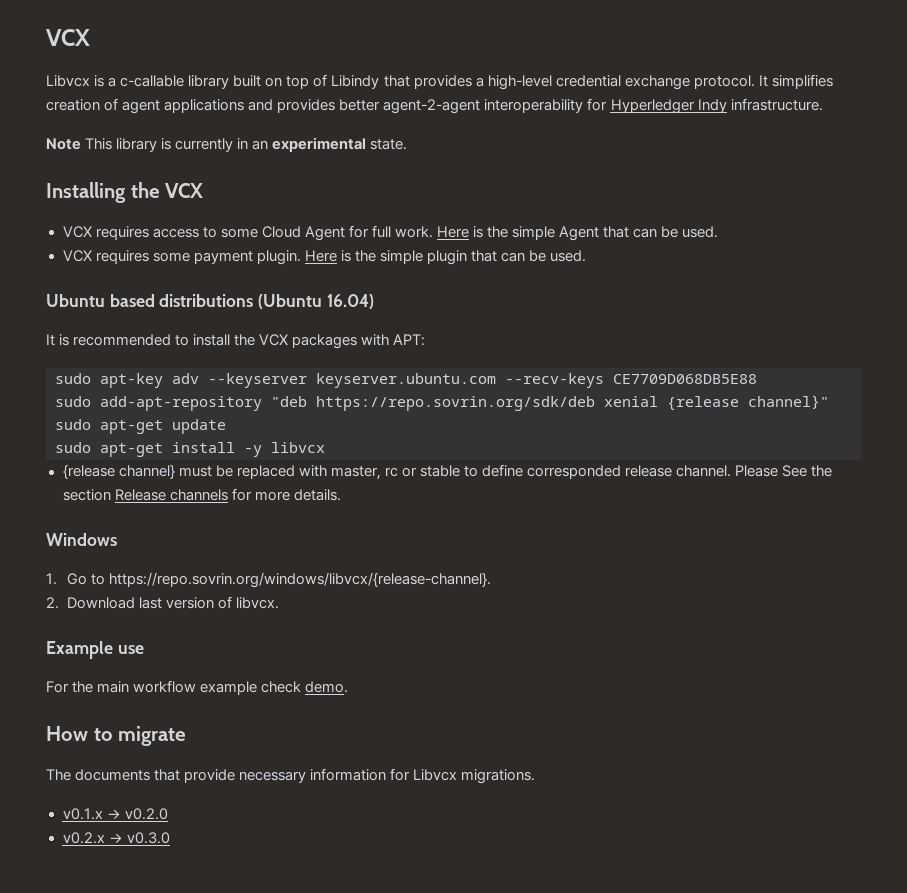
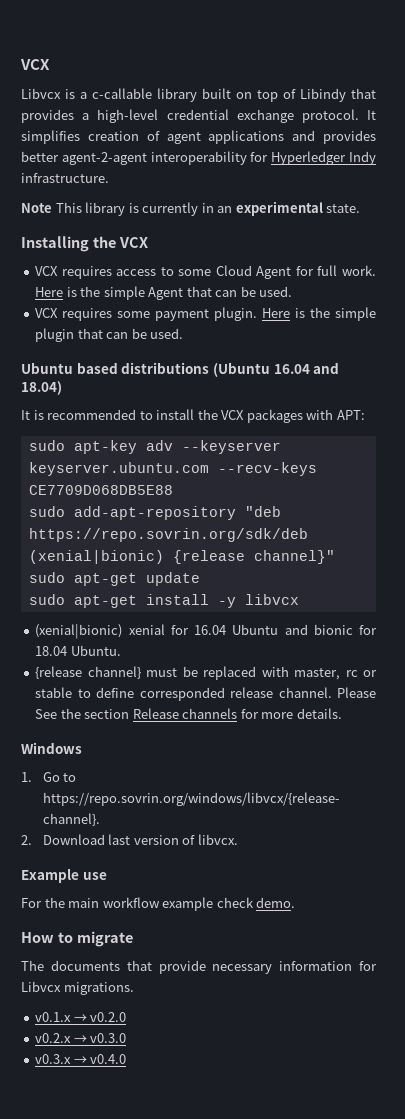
[326,294,374,309] 16.04) -> [273,362,340,374] [21,381,62,395] 16.04 and 18.04)
[604,396,658,407] xenial -> [28,550,164,564] (xenial|bionic)
(325, 447) none -> [35,624,377,639] [35,645,121,656] // (xenial|bionic) xenial for 16.04 Ubuntu and bionic for 18.04 Ubuntu.
(170, 838) none -> [35,1054,127,1064] // v0.3.x → v0.4.0

